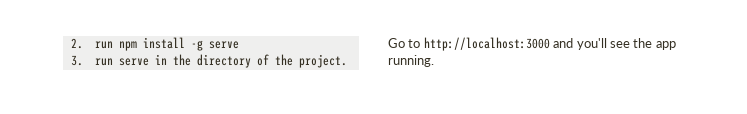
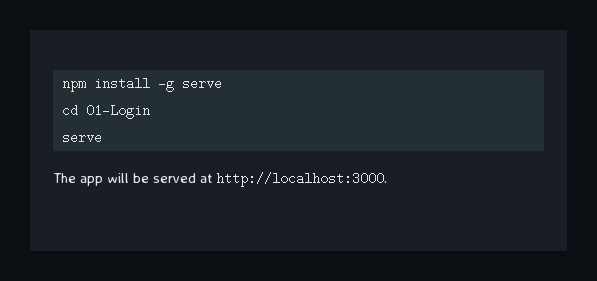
[70,38,114,49] 2. run -> (61, 86) none
[70,54,348,68] [388,37,676,51] [388,55,434,67] 3. run serve in the directory of the project. // Go to http://localhost:3000 and you'll see the app running. -> [61,104,150,119] [61,131,102,144] [53,172,387,187] cd 01-Login // serve // The app will be served at http://localhost:3000.

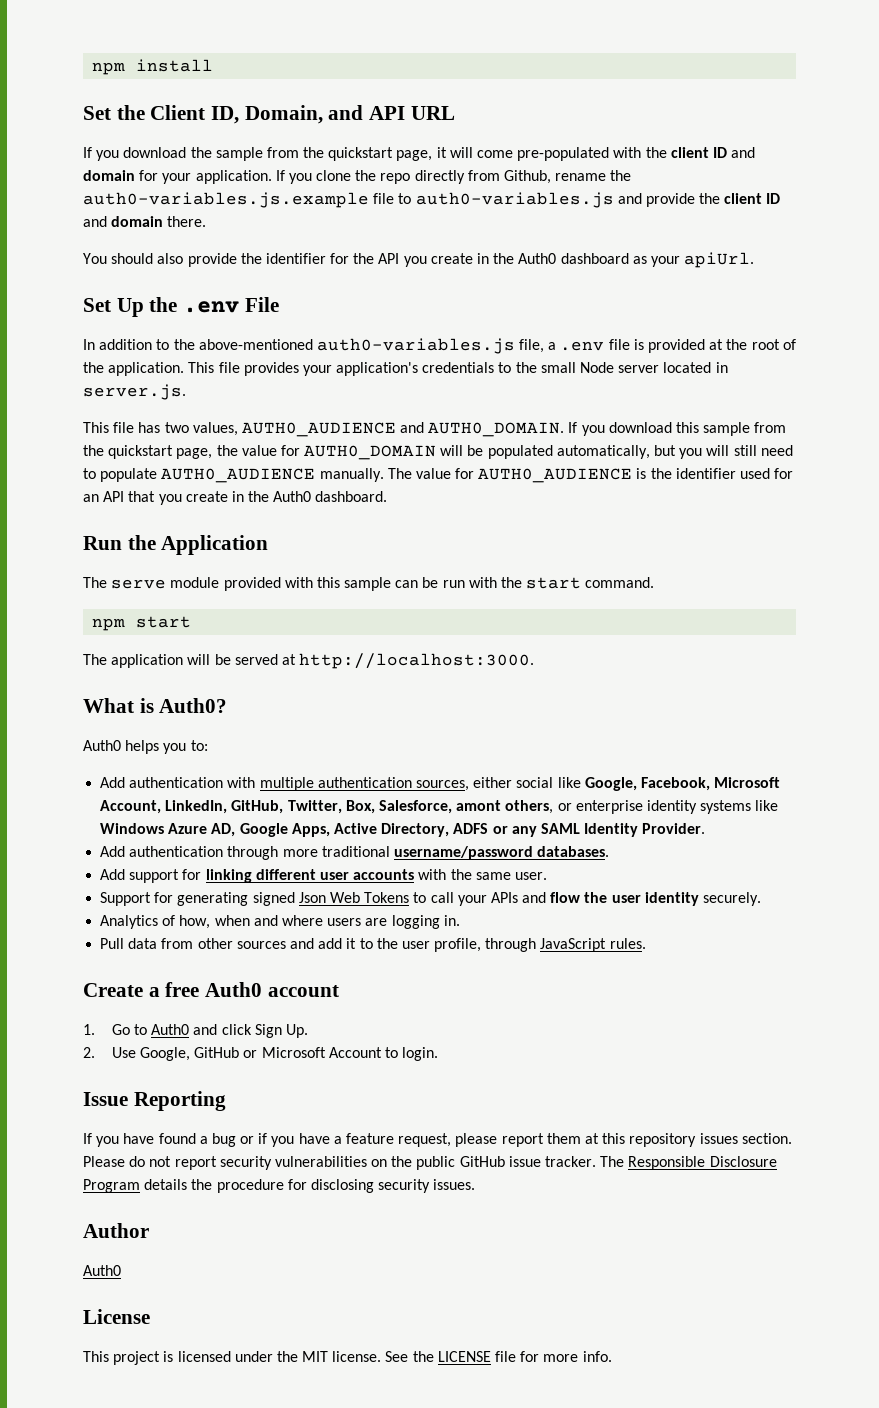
[157,77,222,92] [61,104,150,119] [61,131,102,144] [53,173,103,186] -g serve // cd 01-Login // serve // The app -> [83,105,455,124] [83,147,756,161] [83,170,632,184] [83,192,781,208] [83,216,207,227] [83,252,755,268] [83,297,279,317] [83,338,796,354] [83,362,728,376] [83,384,186,400] [83,422,787,437] [83,445,793,460] [83,468,794,483] [83,491,388,505] [83,535,269,555] [83,577,655,591] [92,616,192,631] [83,654,184,668] // Set the Client ID, Domain, and API URL // If you download the sample from the quickstart page, it will come pre-populated with the client ID and domain for your application. If you clone the repo directly from Github, rename the auth0-variables.js.example file to auth0-variables.js and provide the client ID and domain there. // You should also provide the identifier for the API you create in the Auth0 dashboard as your apiUrl. // Set Up the .env File // In addition to the above-mentioned auth0-variables.js file, a .env file is provided at the root of the application. This file provides your application's credentials to the small Node server located in server.js. // This file has two values, AUTH0_AUDIENCE and AUTH0_DOMAIN. If you download this sample from the quickstart page, the value for AUTH0_DOMAIN will be populated automatically, but you will still need to populate AUTH0_AUDIENCE manually. The value for AUTH0_AUDIENCE is the identifier used for an API that you create in the Auth0 dashboard. // Run the Application // The serve module provided with this sample can be run with the start command. // npm start // The application
(387, 179) none -> [83,698,228,713] [83,740,208,754] [100,777,781,791] [100,800,779,814] [100,823,706,837] [100,846,610,860] [100,869,547,883] [100,892,762,906] [100,915,460,929] [100,938,646,952] [83,982,339,997] [83,1024,309,1038] [83,1047,439,1061] [83,1091,226,1111] [83,1133,792,1147] [83,1156,777,1170] [83,1179,476,1193] [83,1223,149,1238] [83,1265,121,1276] [83,1309,150,1324] [83,1351,612,1365] // What is Auth0? // Auth0 helps you to: // Add authentication with multiple authentication sources, either social like Google, Facebook, Microsoft Account, LinkedIn, GitHub, Twitter, Box, Salesforce, amont others, or enterprise identity systems like Windows Azure AD, Google Apps, Active Directory, ADFS or any SAML Identity Provider. // Add authentication through more traditional username/password databases. // Add support for linking different user accounts with the same user. // Support for generating signed Json Web Tokens to call your APIs and flow the user identity securely. // Analytics of how, when and where users are logging in. // Pull data from other sources and add it to the user profile, through JavaScript rules. // Create a free Auth0 account // 1. Go to Auth0 and click Sign Up. // 2. Use Google, GitHub or Microsoft Account to login. // Issue Reporting // If you have found a bug or if you have a feature request, please report them at this repository issues section. Please do not report security vulnerabilities on the public GitHub issue tracker. The Responsible Disclosure Program details the procedure for disclosing security issues. // Author // Auth0 // License // This project is licensed under the MIT license. See the LICENSE file for more info.

